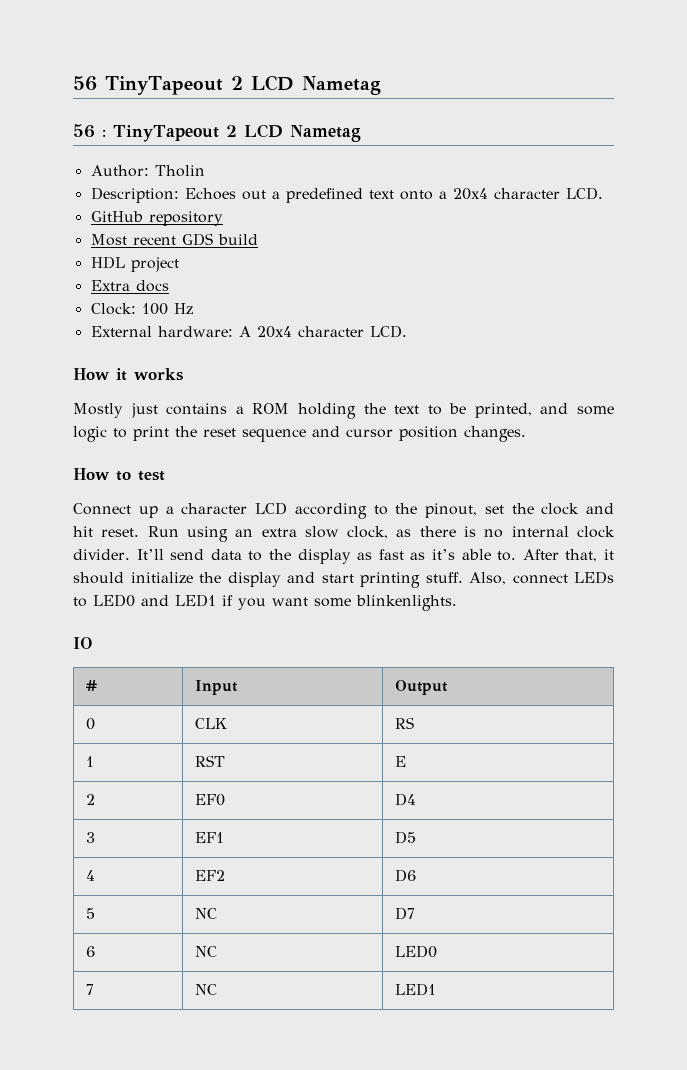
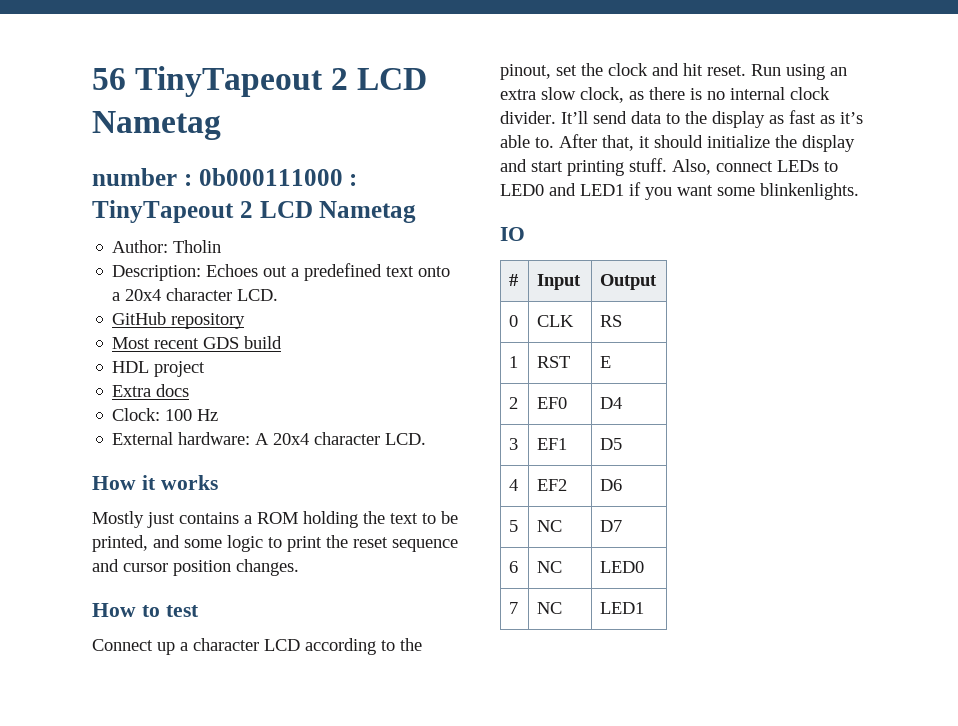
[73,124,95,138] 56 -> [92,168,343,186] number : 0b000111000

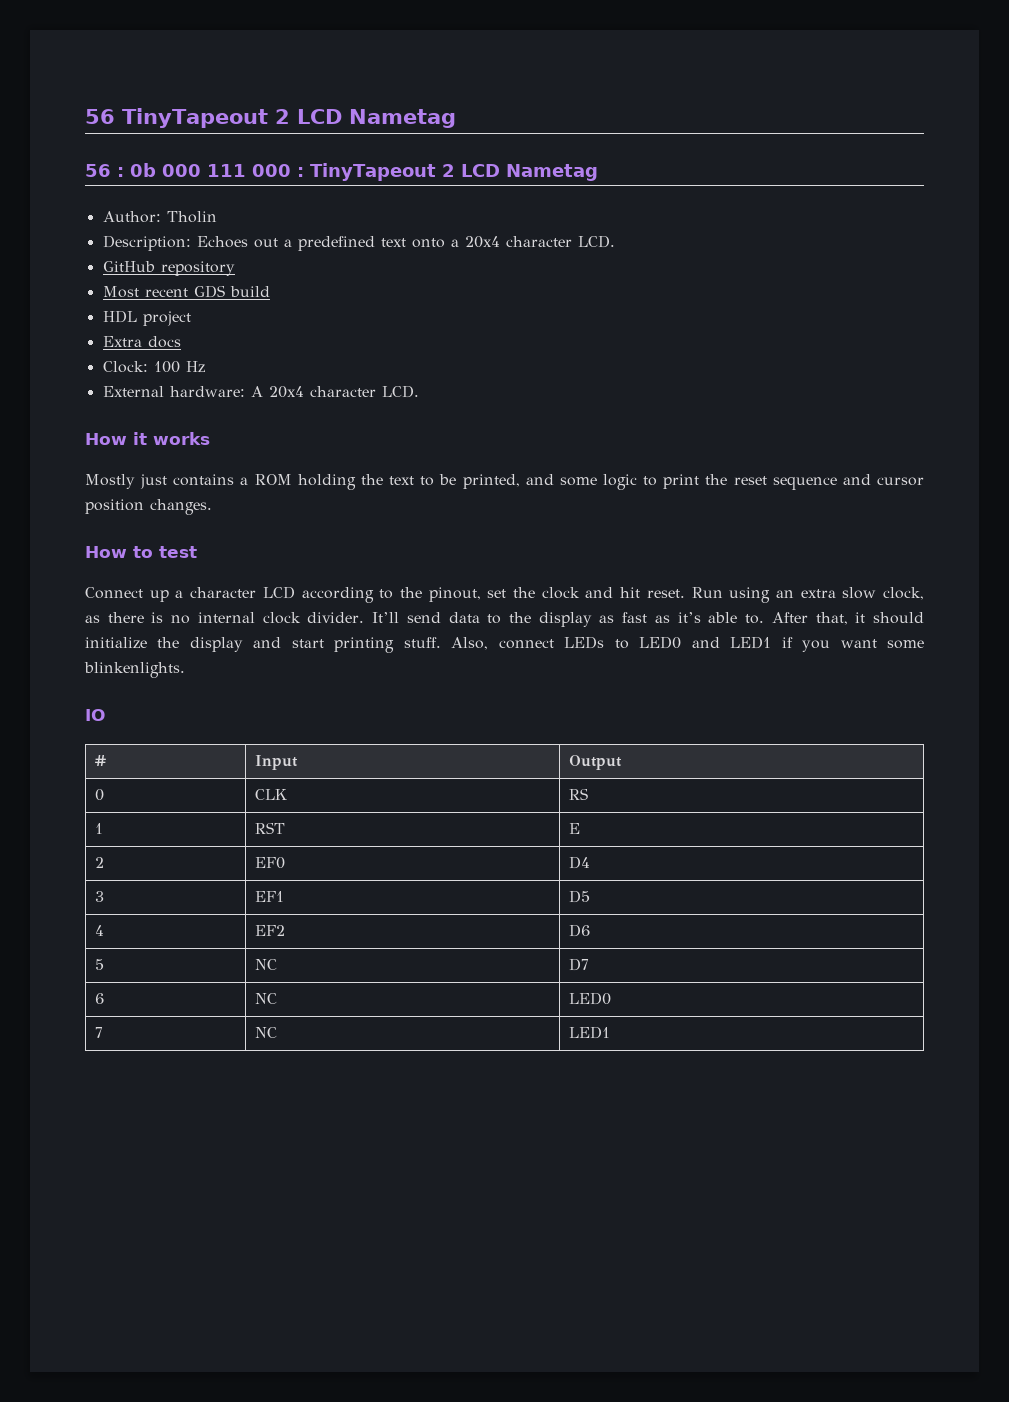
[92,168,343,186] number : 0b000111000 -> [85,163,291,177] 56 : 0b 000 111 000

